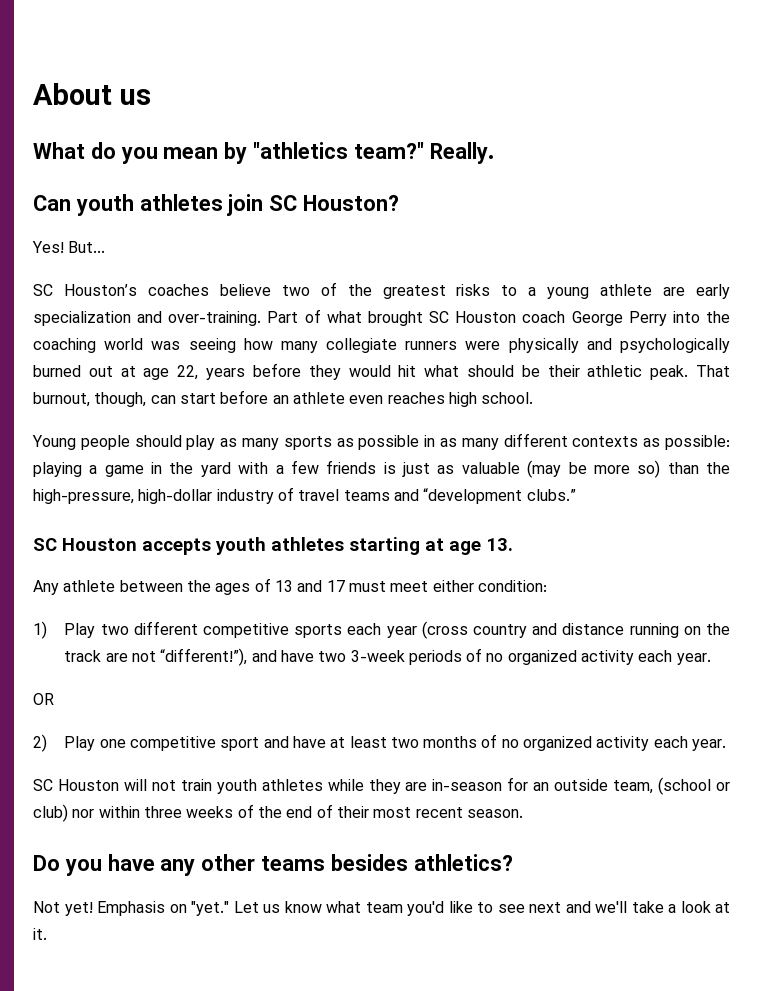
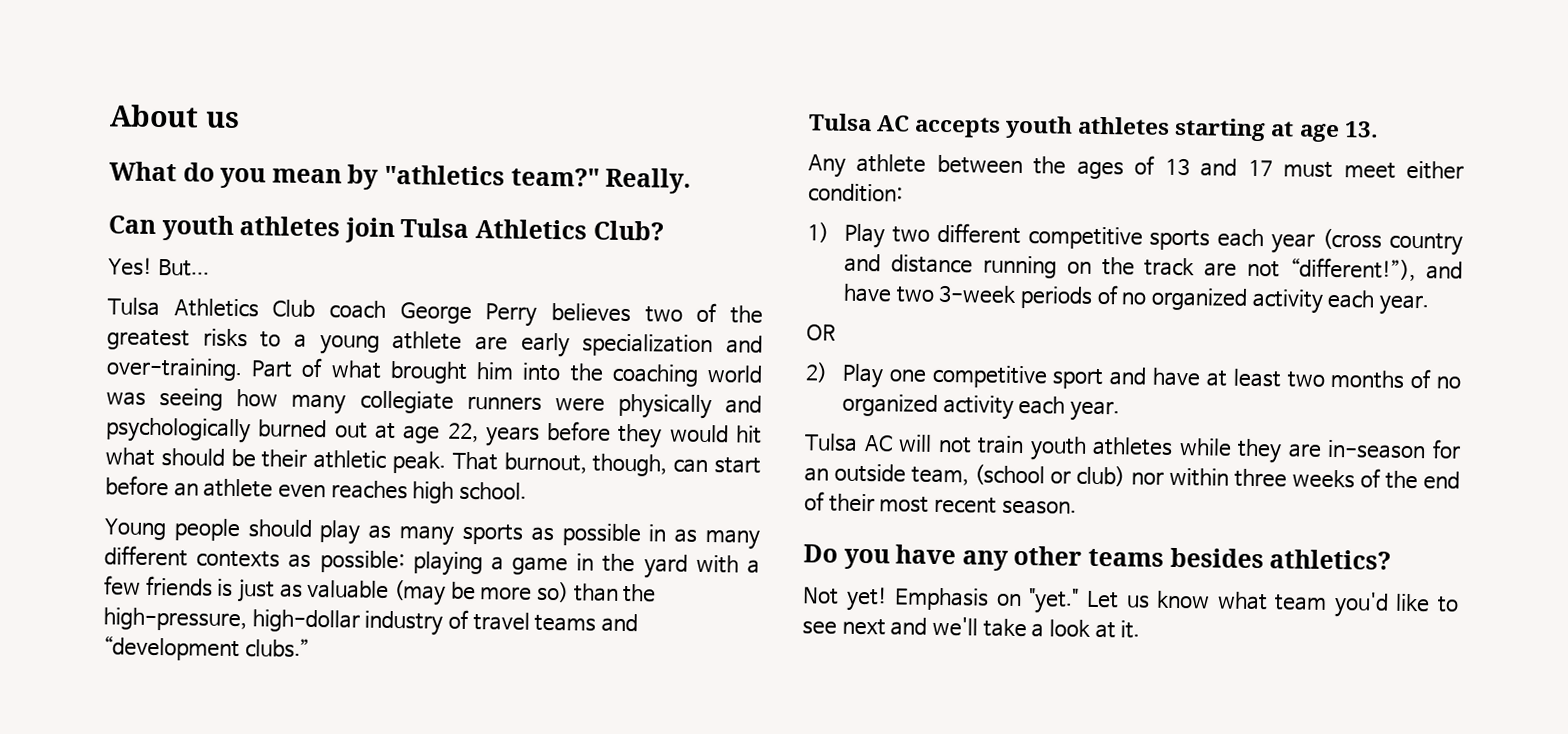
[269,195,400,211] SC Houston? -> [400,218,664,241] Tulsa Athletics Club?
[33,284,271,296] SC Houston’s coaches believe -> [107,297,631,327] Tulsa Athletics Club coach George Perry believes
[429,311,667,326] SC Houston coach George Perry -> [476,362,515,380] him
[33,538,137,551] SC Houston -> [809,113,911,132] Tulsa AC
[33,779,119,791] SC Houston -> [804,433,893,452] Tulsa AC

